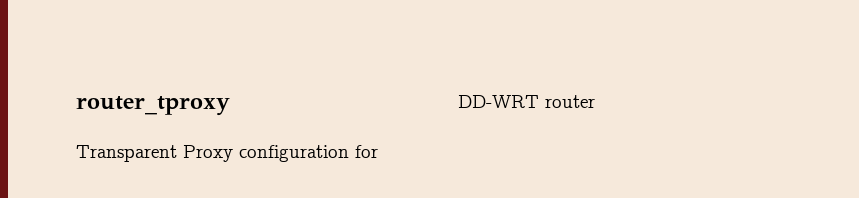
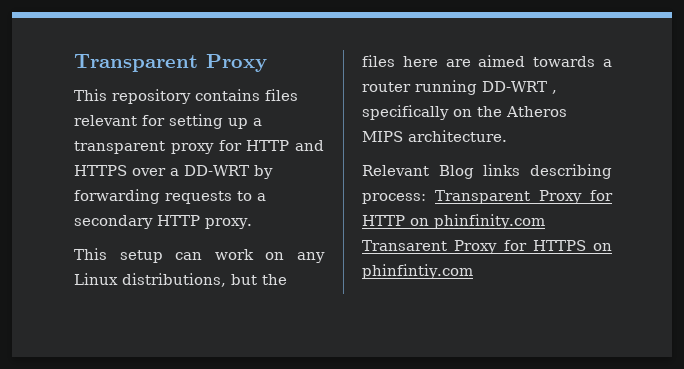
[76,96,230,116] [76,145,378,162] [458,95,595,108] router_tproxy // Transparent Proxy configuration for DD-WRT router -> [74,54,267,72] [74,89,298,104] [74,114,262,129] [74,140,324,154] [74,165,273,179] [74,189,266,204] [74,215,252,229] [74,248,325,263] [74,273,287,287] [362,55,612,67] [362,80,557,95] [362,105,567,120] [362,130,507,142] [362,164,612,179] [362,190,613,204] [362,214,545,229] [362,240,612,254] [362,264,473,279] Transparent Proxy // This repository contains files relevant for setting up a transparent proxy for HTTP and HTTPS over a DD-WRT by forwarding requests to a secondary HTTP proxy. // This setup can work on any Linux distributions, but the files here are aimed towards a router running DD-WRT , specifically on the Atheros MIPS architecture. // Relevant Blog links describing process: Transparent Proxy for HTTP on phinfinity.com Transarent Proxy for HTTPS on phinfintiy.com

